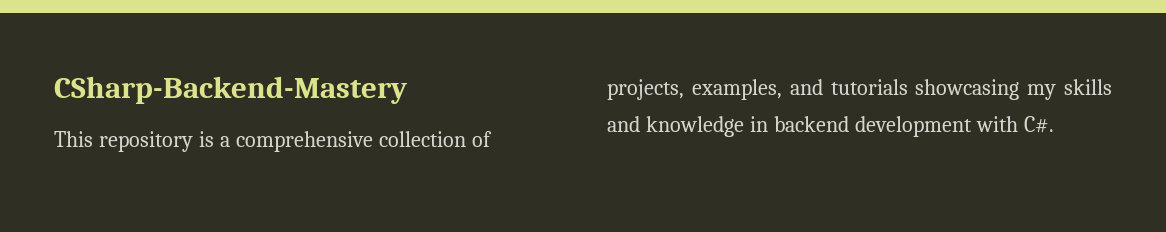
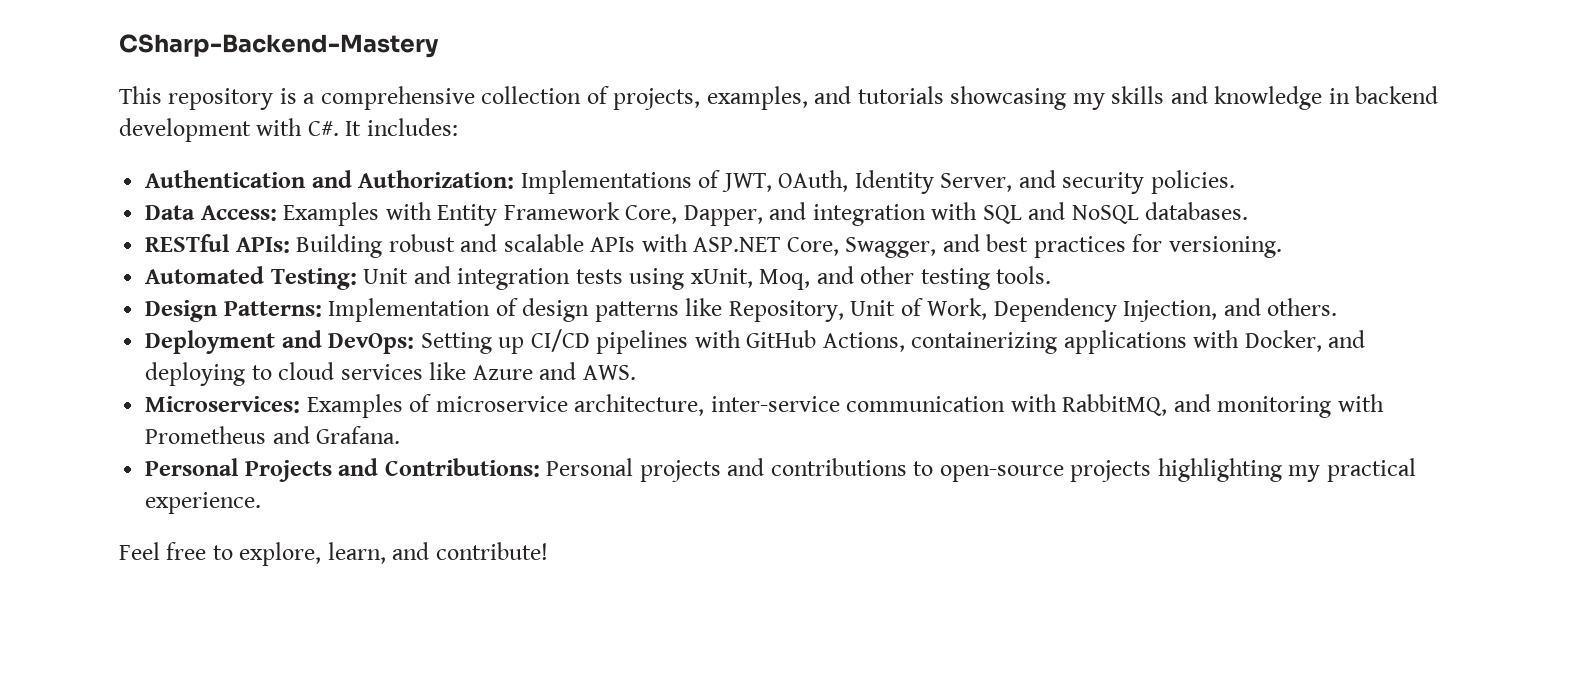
(1054, 124) none -> [345,118,458,136] [145,170,1235,194] [145,202,1249,226] [145,234,1282,258] [145,266,1052,290] [145,298,1338,322] [145,329,1366,354] [145,362,636,386] [145,394,1384,418] [145,426,401,444] [145,458,1416,482] [145,492,262,514] [119,542,548,566] It includes: // Authentication and Authorization: Implementations of JWT, OAuth, Identity Server, and security policies. // Data Access: Examples with Entity Framework Core, Dapper, and integration with SQL and NoSQL databases. // RESTful APIs: Building robust and scalable APIs with ASP.NET Core, Swagger, and best practices for versioning. // Automated Testing: Unit and integration tests using xUnit, Moq, and other testing tools. // Design Patterns: Implementation of design patterns like Repository, Unit of Work, Dependency Injection, and others. // Deployment and DevOps: Setting up CI/CD pipelines with GitHub Actions, containerizing applications with Docker, and deploying to cloud services like Azure and AWS. // Microservices: Examples of microservice architecture, inter-service communication with RabbitMQ, and monitoring with Prometheus and Grafana. // Personal Projects and Contributions: Personal projects and contributions to open-source projects highlighting my practical experience. // Feel free to explore, learn, and contribute!

